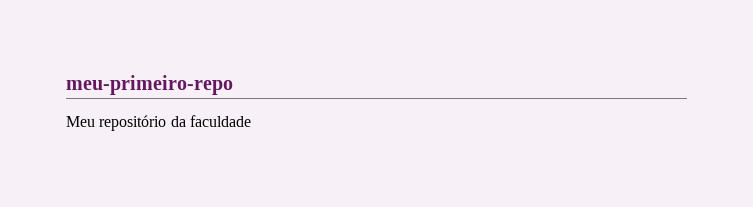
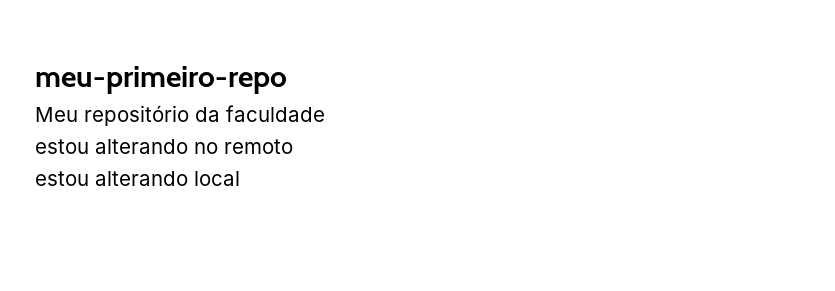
(251, 121) none -> [35,139,293,154] [35,171,240,186] // estou alterando no remoto // estou alterando local

